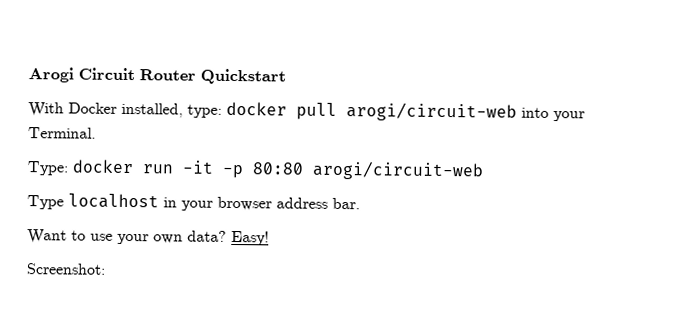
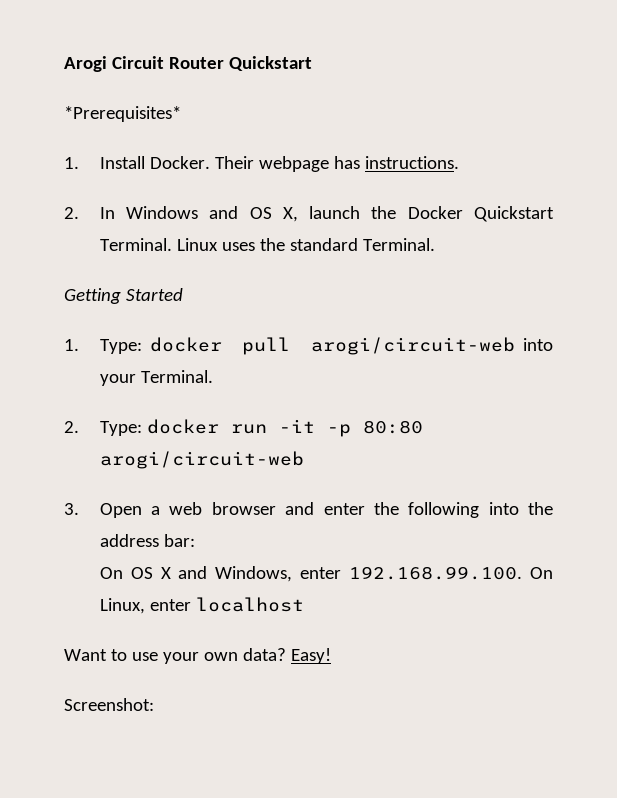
[28,102,222,118] With Docker installed, type: -> [64,106,181,122] [64,156,459,172] [64,206,555,222] [99,238,435,251] [64,288,183,304] [64,339,142,354] *Prerequisites* // 1. Install Docker. Their webpage has instructions. // 2. In Windows and OS X, launch the Docker Quickstart Terminal. Linux uses the standard Terminal. // Getting Started // 1. Type:
(96, 133) none -> [64,421,79,433] 2.
[27,193,360,211] Type localhost in your browser address bar. -> [64,502,553,518] [99,534,195,547] [99,566,553,582] [99,597,304,614] 3. Open a web browser and enter the following into the address bar: // On OS X and Windows, enter 192.168.99.100. On Linux, enter localhost

